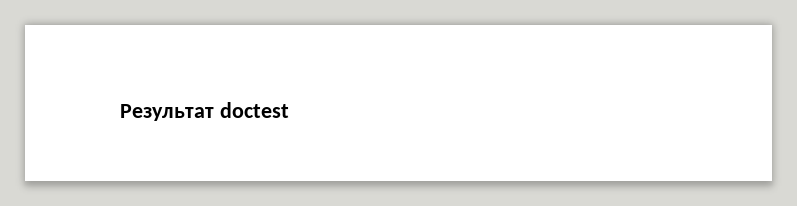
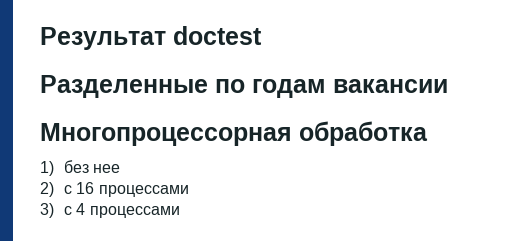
(289, 110) none -> [40,75,448,98] [40,121,428,146] [40,160,121,176] [40,182,189,197] [40,203,180,218] // Разделенные по годам вакансии // Многопроцессорная обработка // 1) без нее // 2) с 16 процессами // 3) с 4 процессами

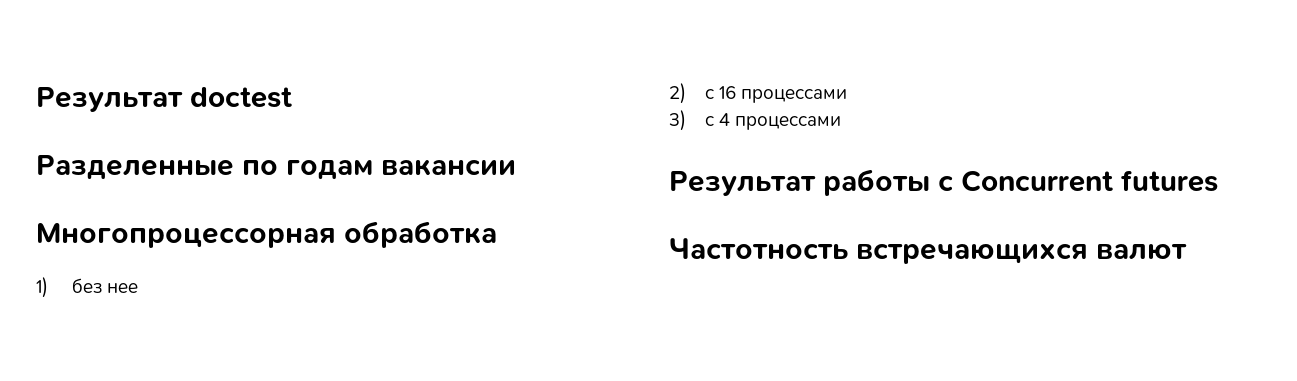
(180, 212) none -> [669,169,1218,196] [669,238,1187,264] // Результат работы с Concurrent futures // Частотность встречающихся валют

